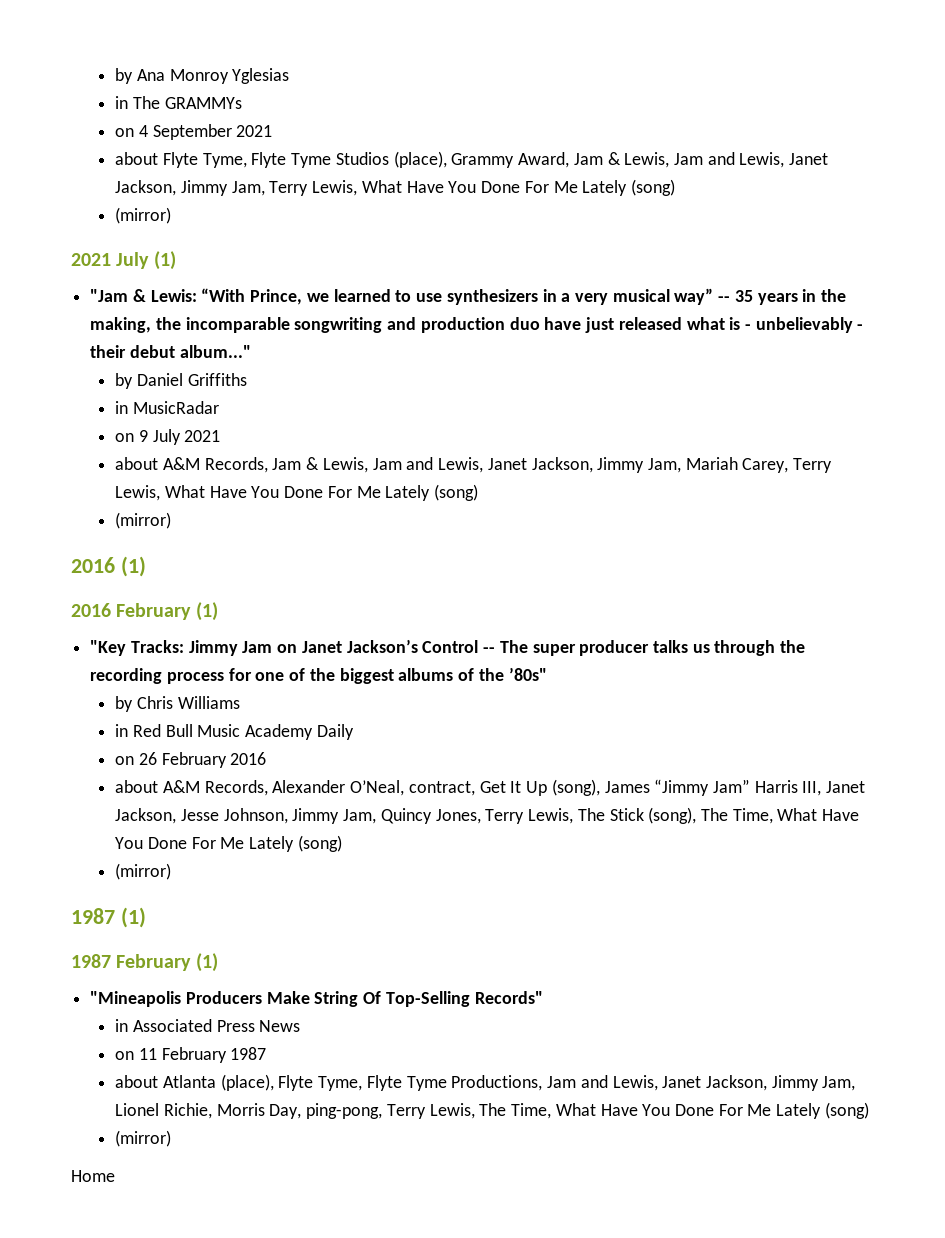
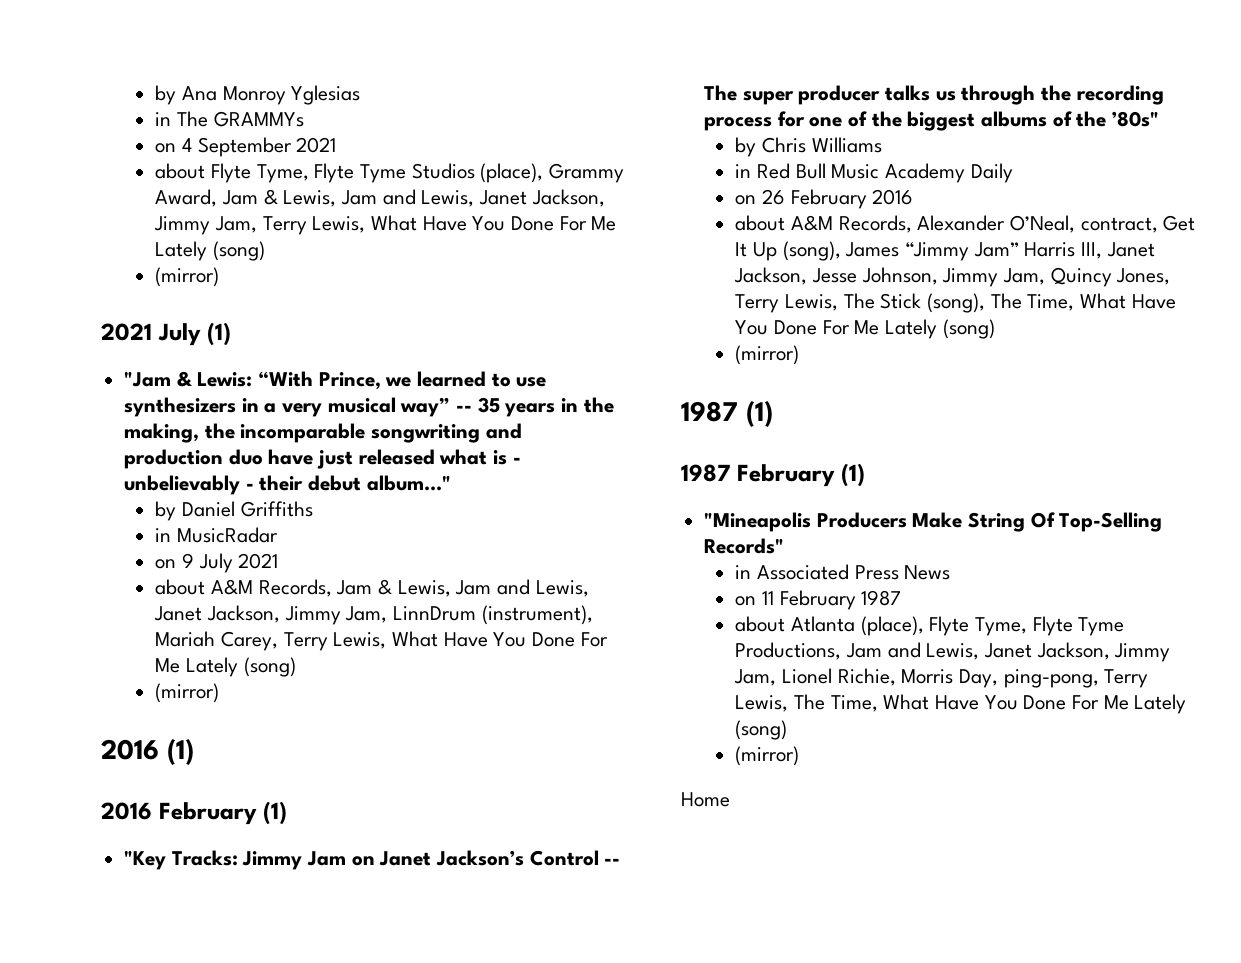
(681, 465) none -> [393,605,593,625] LinnDrum (instrument),

